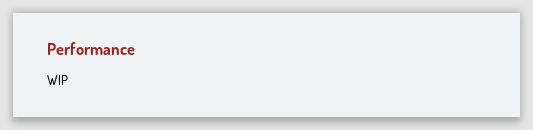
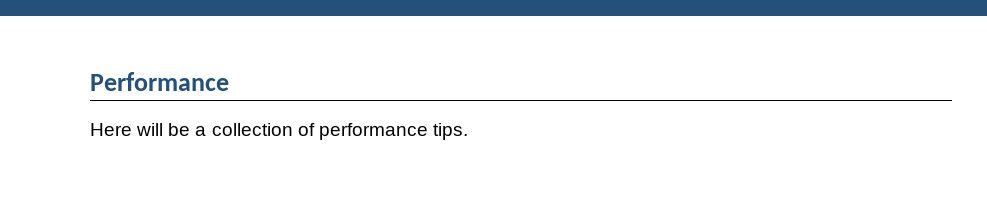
[47,75,68,85] WIP -> [90,123,468,140] Here will be a collection of performance tips.

